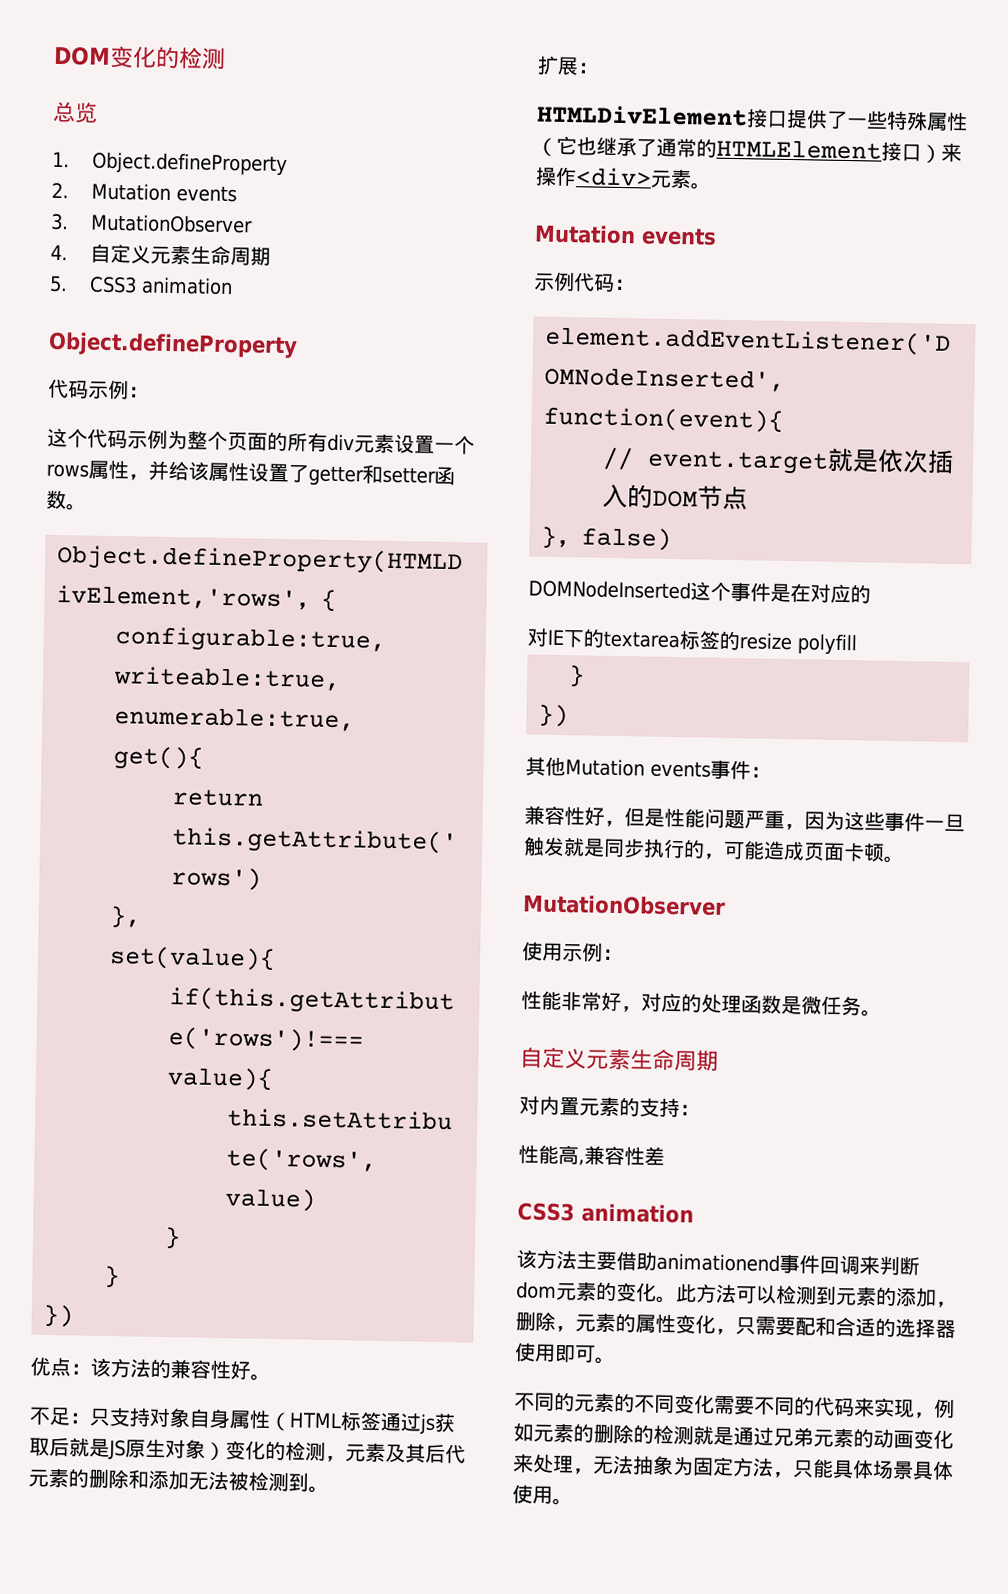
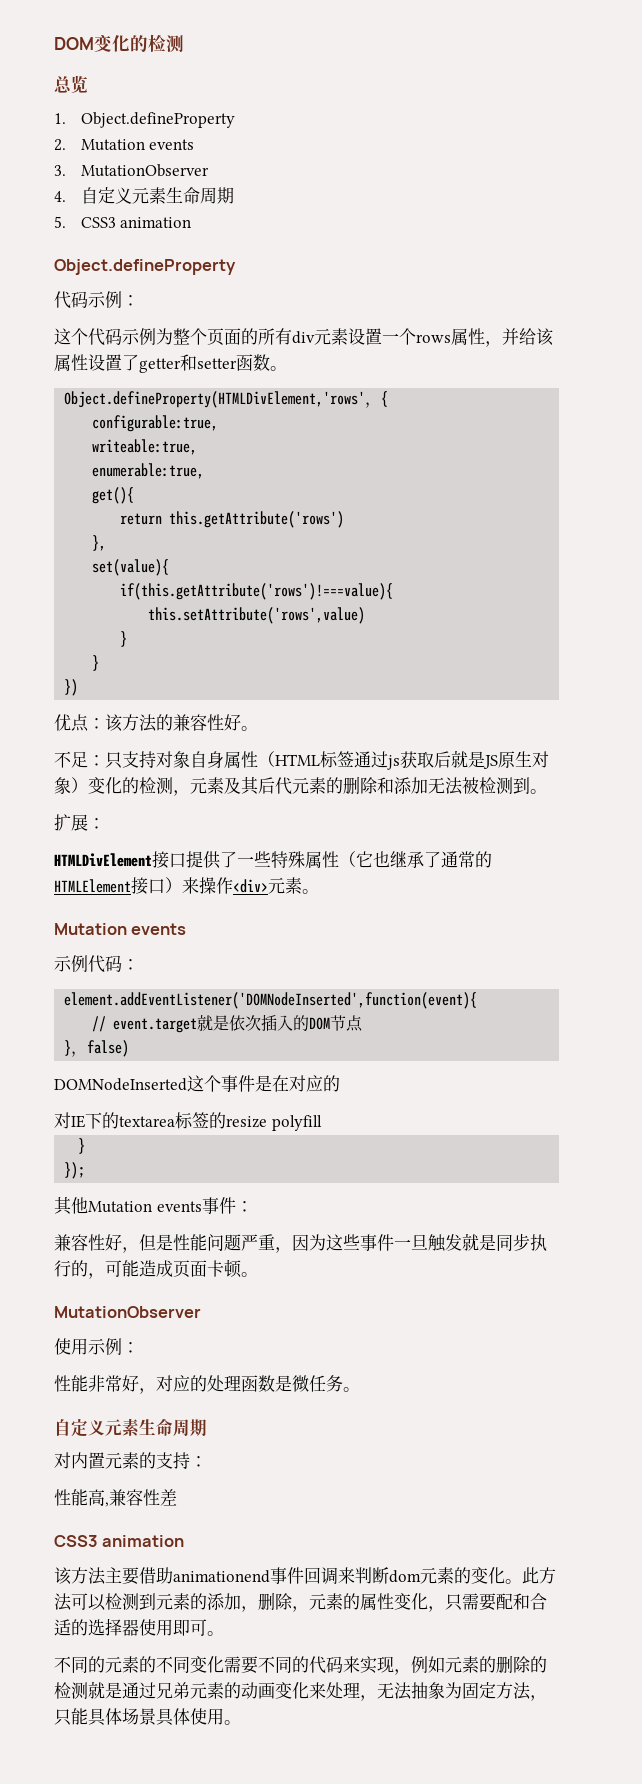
[538,704,569,728] }) -> [64,1162,86,1179] });

